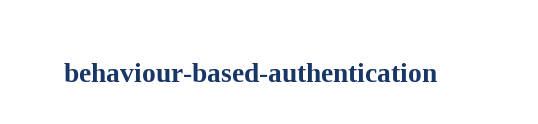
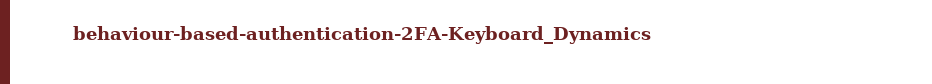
[64,63,437,82] behaviour-based-authentication -> [73,26,651,44] behaviour-based-authentication-2FA-Keyboard_Dynamics

